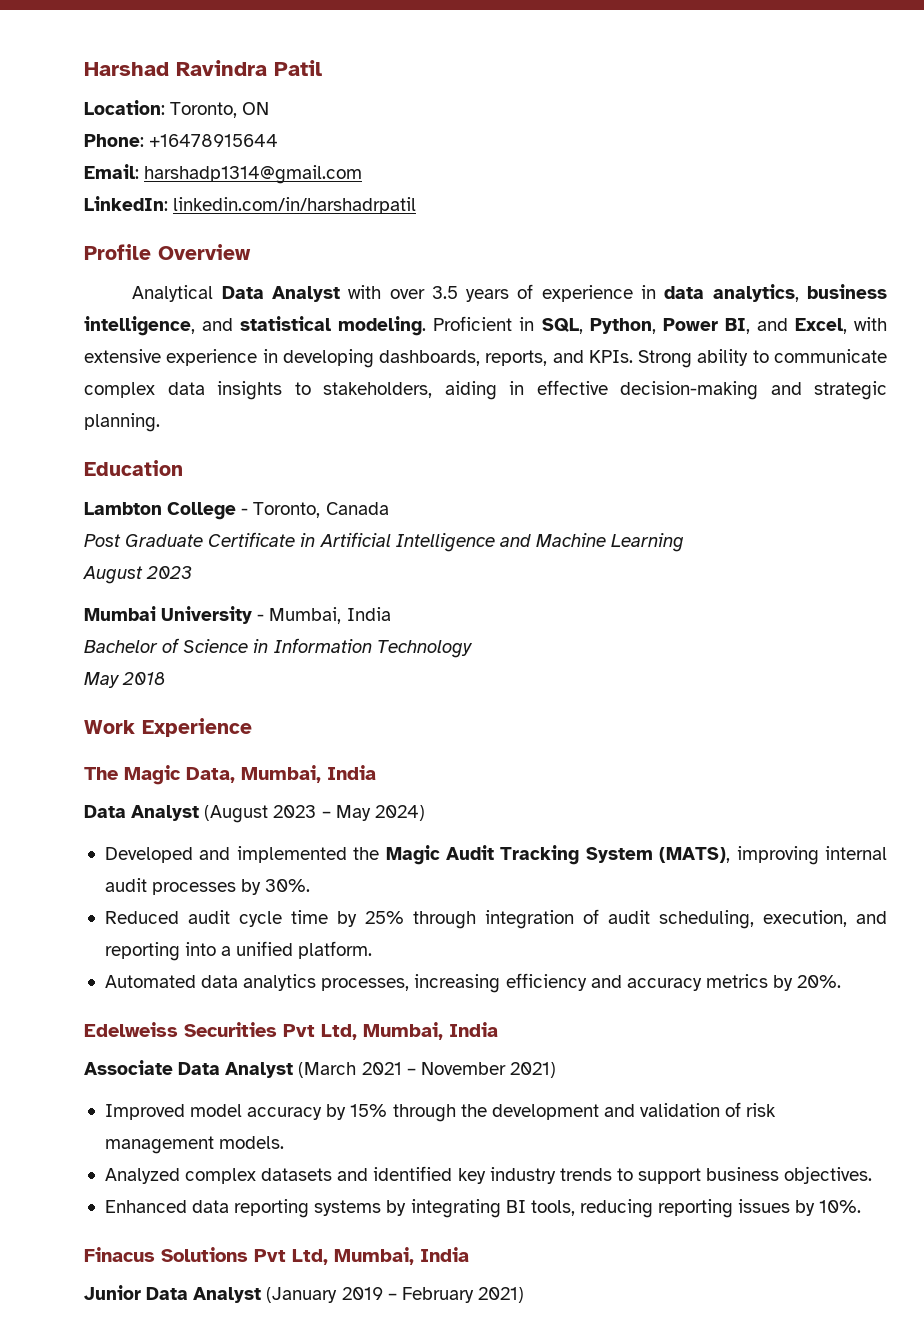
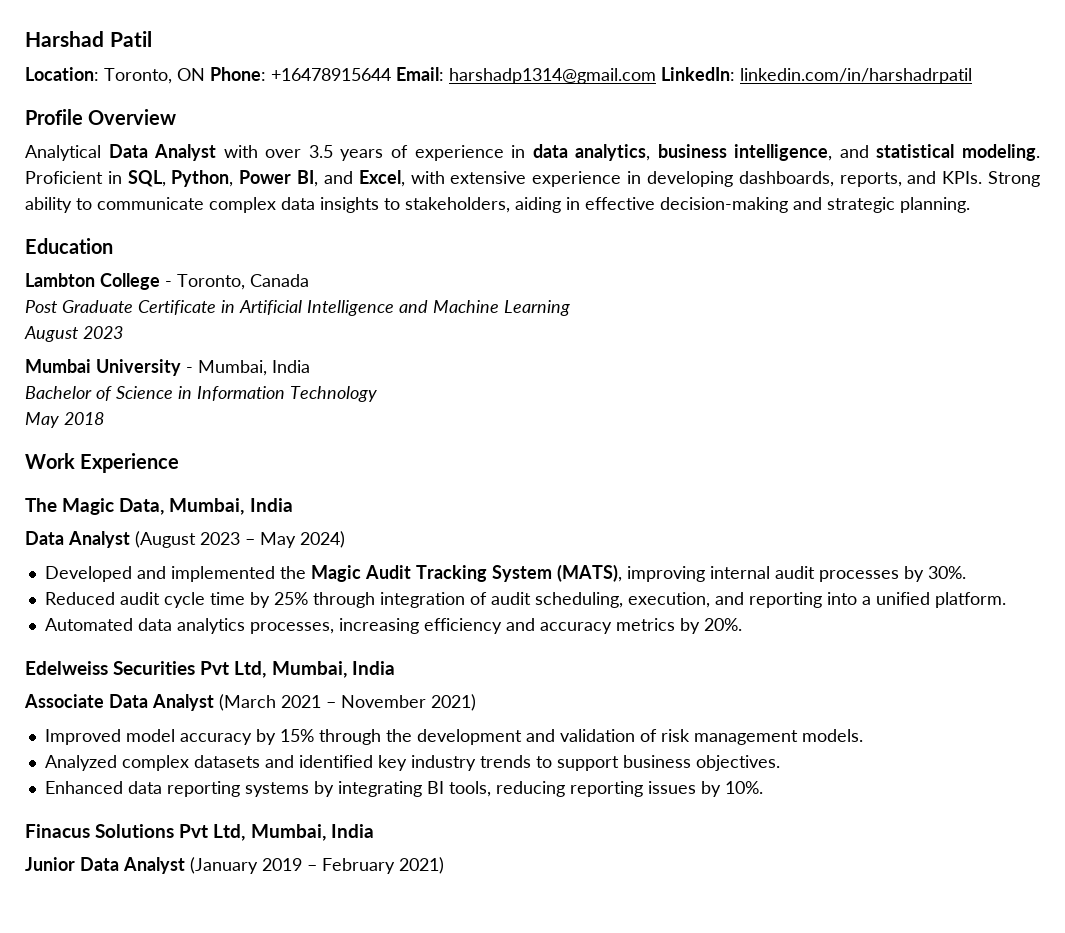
[176,60,267,76] Ravindra -> (104, 39) none
(270, 108) // -> (205, 74) none
(279, 140) // -> (391, 74) none
(363, 174) // -> (656, 76) none

